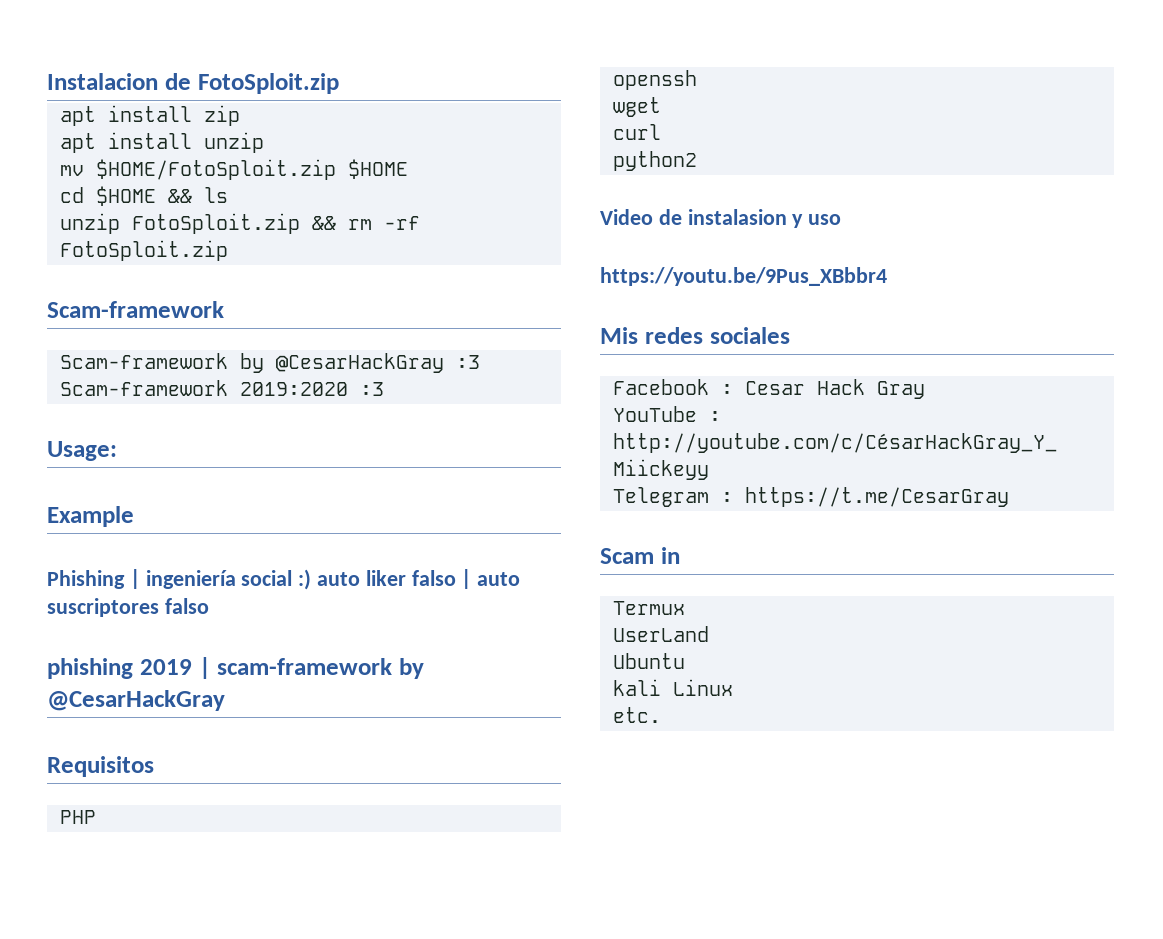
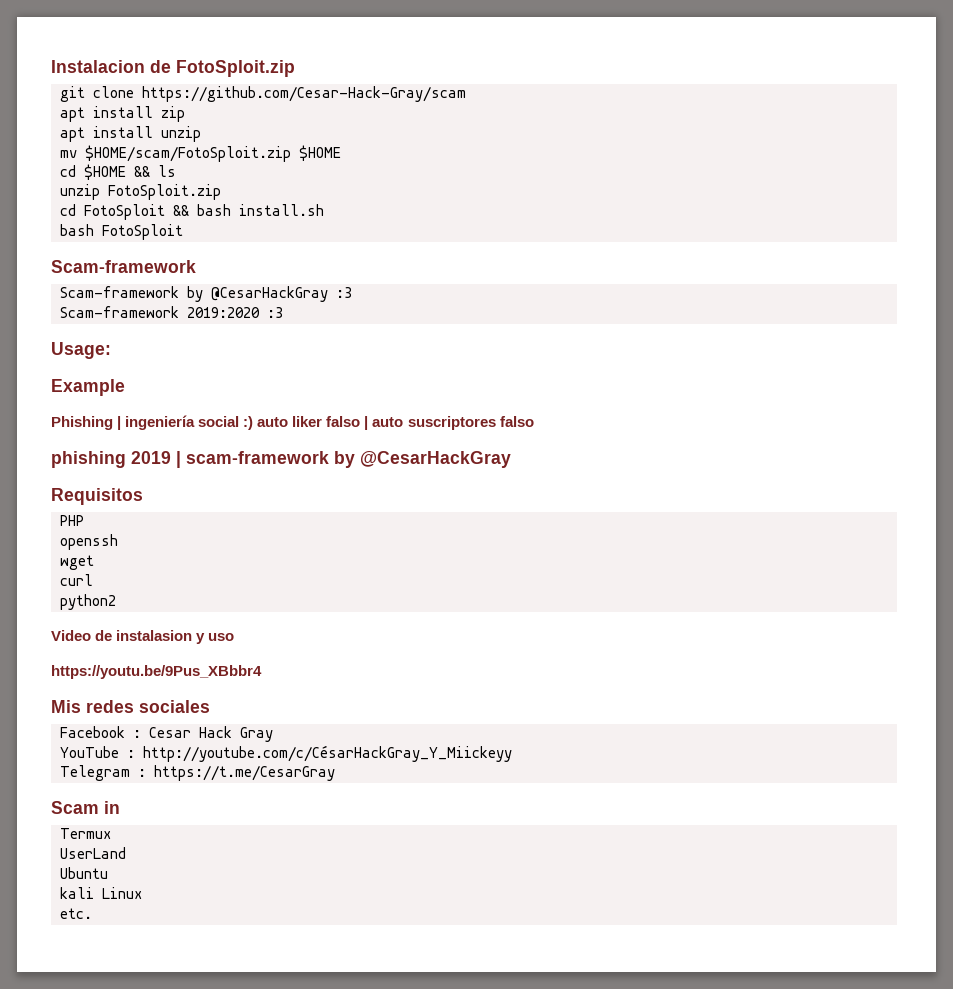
(339, 83) none -> [60,86,466,102] // git clone https://github.com/Cesar-Hack-Gray/scam
[95,159,336,180] $HOME/FotoSploit.zip -> [85,145,291,162] $HOME/scam/FotoSploit.zip
[311,216,420,230] [59,240,228,261] && rm -rf FotoSploit.zip -> [60,204,324,220] [60,224,183,240] // cd FotoSploit && bash install.sh // bash FotoSploit

